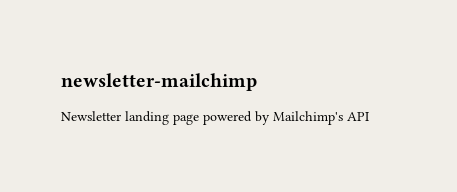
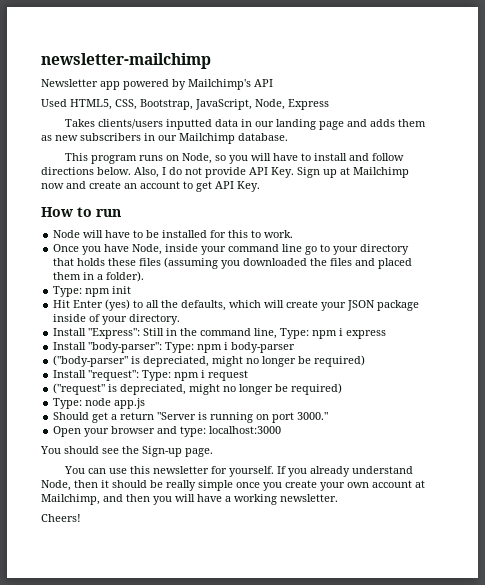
[125,111,199,125] landing page -> [100,81,120,90] app
(369, 116) none -> [41,99,329,110] [65,119,427,130] [41,133,288,144] [65,153,405,164] [41,167,409,178] [41,181,260,192] [41,207,121,217] [53,230,294,238] [53,244,410,255] [53,257,413,269] [53,271,145,282] [53,286,132,297] [53,299,420,311] [53,314,181,325] [53,328,387,339] [53,342,296,353] [53,355,366,367] [53,370,249,381] [53,383,343,395] [53,398,146,409] [53,412,329,423] [53,426,282,437] [40,446,213,457] [64,466,414,477] [41,480,425,491] [41,494,338,505] [41,514,81,522] // Used HTML5, CSS, Bootstrap, JavaScript, Node, Express // Takes clients/users inputted data in our landing page and adds them as new subscribers in our Mailchimp database. // This program runs on Node, so you will have to install and follow directions below. Also, I do not provide API Key. Sign up at Mailchimp now and create an account to get API Key. // How to run // Node will have to be installed for this to work. // Once you have Node, inside your command line go to your directory that holds these files (assuming you downloaded the files and placed them in a folder). // Type: npm init // Hit Enter (yes) to all the defaults, which will create your JSON package inside of your directory. // Install "Express": Still in the command line, Type: npm i express // Install "body-parser": Type: npm i body-parser // ("body-parser" is depreciated, might no longer be required) // Install "request": Type: npm i request // ("request" is depreciated, might no longer be required) // Type: node app.js // Should get a return "Server is running on port 3000." // Open your browser and type: localhost:3000 // You should see the Sign-up page. // You can use this newsletter for yourself. If you already understand Node, then it should be really simple once you create your own account at Mailchimp, and then you will have a working newsletter. // Cheers!

